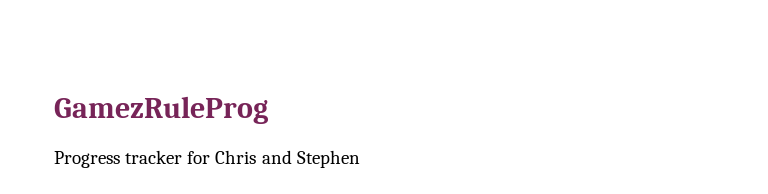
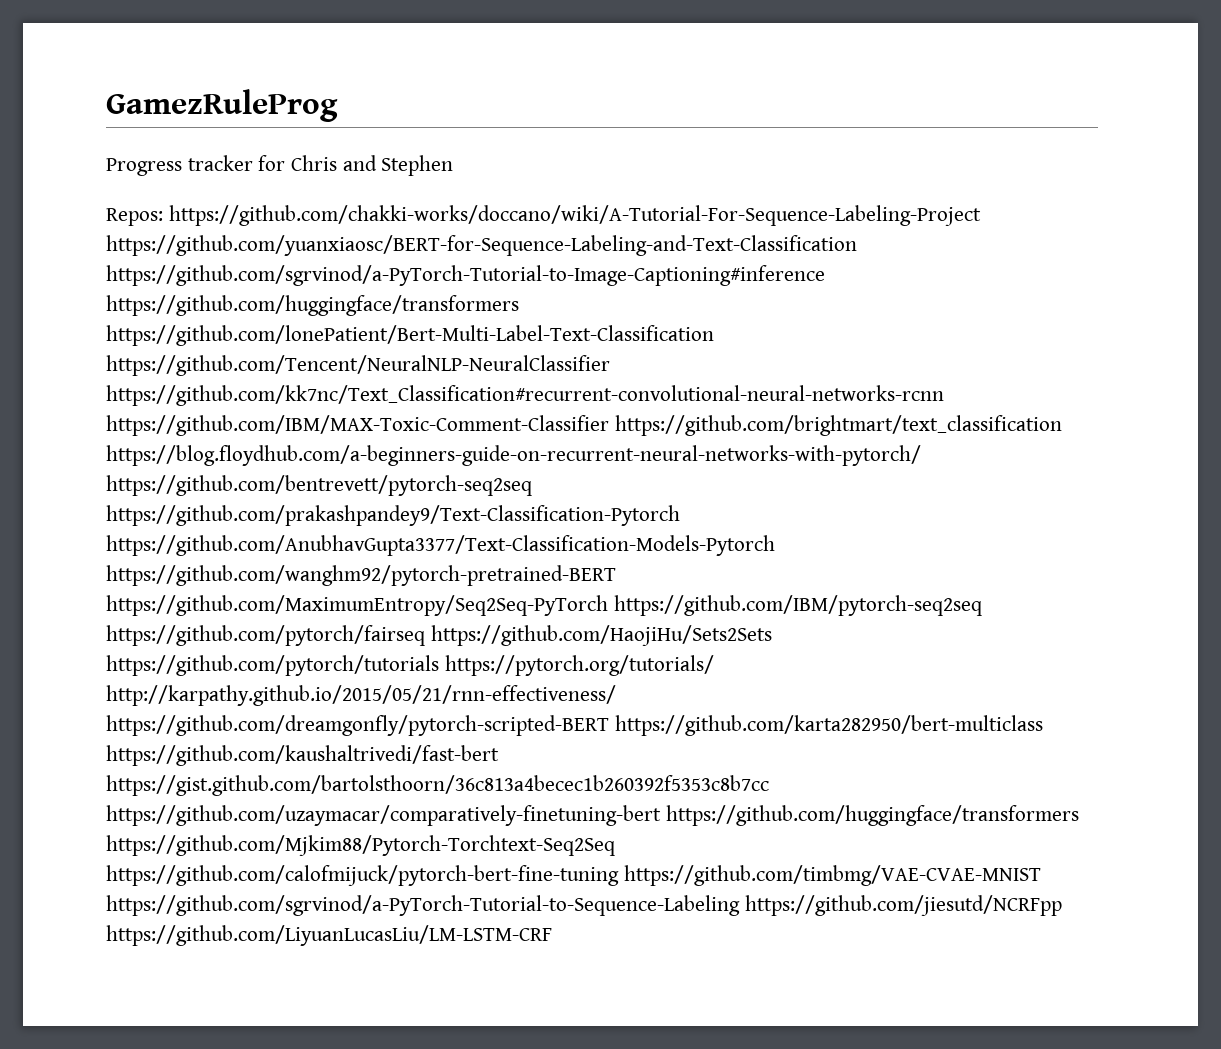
(360, 159) none -> [106,205,981,226] [106,235,857,256] [106,265,825,286] [106,295,519,316] [106,325,714,346] [106,355,610,376] [106,385,944,406] [106,415,1062,436] [106,445,921,466] [106,475,532,496] [106,505,680,526] [106,535,775,556] [106,565,616,586] [106,595,982,616] [106,625,772,646] [106,655,714,676] [106,685,616,706] [106,715,1043,736] [106,745,499,766] [106,775,769,796] [106,805,1079,826] [106,835,615,856] [106,865,1041,886] [106,895,1062,916] [106,925,552,946] // Repos: https://github.com/chakki-works/doccano/wiki/A-Tutorial-For-Sequence-Labeling-Project https://github.com/yuanxiaosc/BERT-for-Sequence-Labeling-and-Text-Classification https://github.com/sgrvinod/a-PyTorch-Tutorial-to-Image-Captioning#inference https://github.com/huggingface/transformers https://github.com/lonePatient/Bert-Multi-Label-Text-Classification https://github.com/Tencent/NeuralNLP-NeuralClassifier https://github.com/kk7nc/Text_Classification#recurrent-convolutional-neural-networks-rcnn https://github.com/IBM/MAX-Toxic-Comment-Classifier https://github.com/brightmart/text_classification https://blog.floydhub.com/a-beginners-guide-on-recurrent-neural-networks-with-pytorch/ https://github.com/bentrevett/pytorch-seq2seq https://github.com/prakashpandey9/Text-Classification-Pytorch https://github.com/AnubhavGupta3377/Text-Classification-Models-Pytorch https://github.com/wanghm92/pytorch-pretrained-BERT https://github.com/MaximumEntropy/Seq2Seq-PyTorch https://github.com/IBM/pytorch-seq2seq https://github.com/pytorch/fairseq https://github.com/HaojiHu/Sets2Sets https://github.com/pytorch/tutorials https://pytorch.org/tutorials/ http://karpathy.github.io/2015/05/21/rnn-effectiveness/ https://github.com/dreamgonfly/pytorch-scripted-BERT https://github.com/karta282950/bert-multiclass https://github.com/kaushaltrivedi/fast-bert https://gist.github.com/bartolsthoorn/36c813a4becec1b260392f5353c8b7cc https://github.com/uzaymacar/comparatively-finetuning-bert https://github.com/huggingface/transformers https://github.com/Mjkim88/Pytorch-Torchtext-Seq2Seq https://github.com/calofmijuck/pytorch-bert-fine-tuning https://github.com/timbmg/VAE-CVAE-MNIST https://github.com/sgrvinod/a-PyTorch-Tutorial-to-Sequence-Labeling https://github.com/jiesutd/NCRFpp https://github.com/LiyuanLucasLiu/LM-LSTM-CRF

